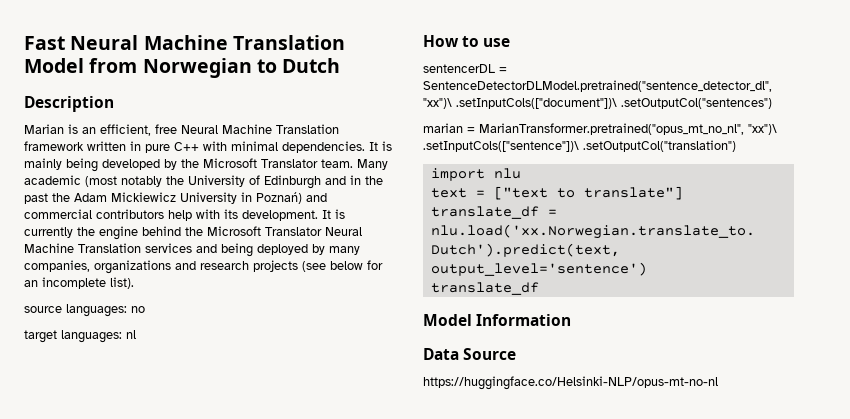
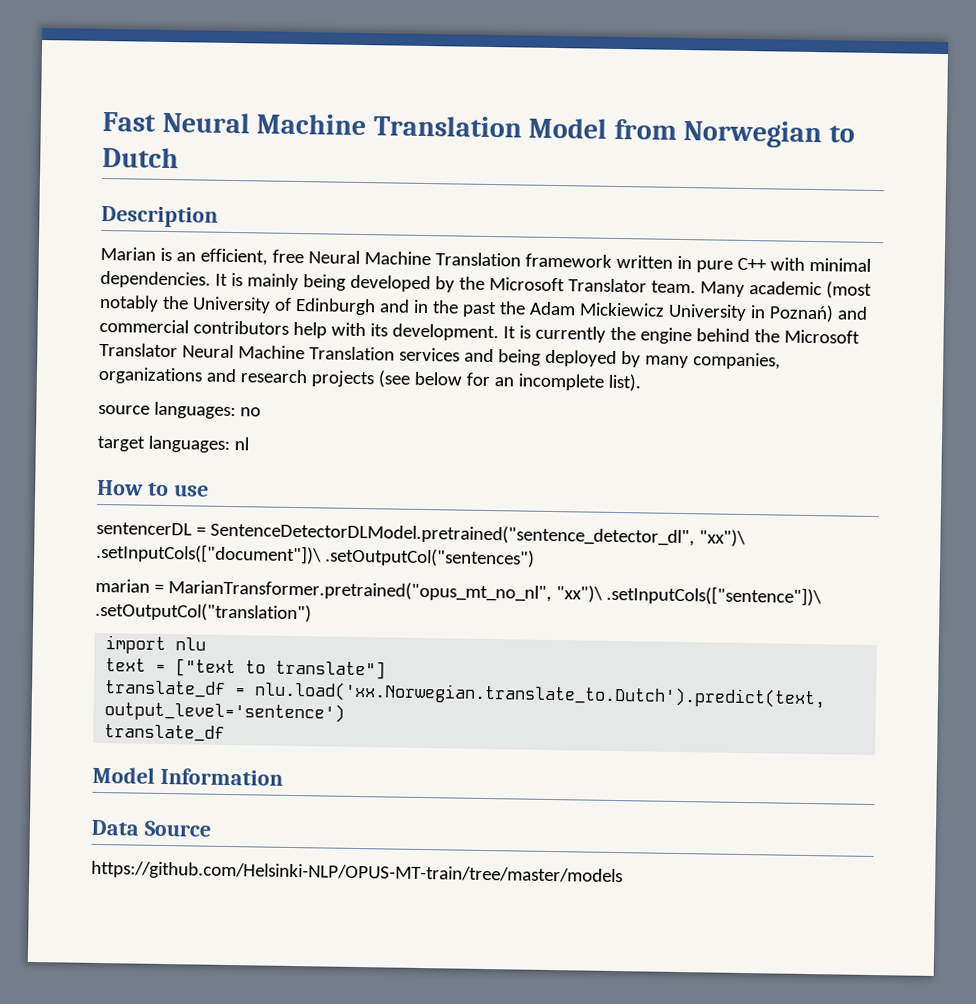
[423,376,718,390] https://huggingface.co/Helsinki-NLP/opus-mt-no-nl -> [91,860,623,886] https://github.com/Helsinki-NLP/OPUS-MT-train/tree/master/models

